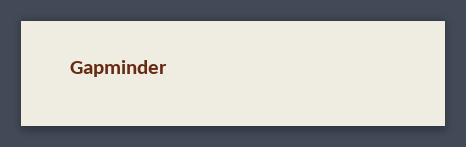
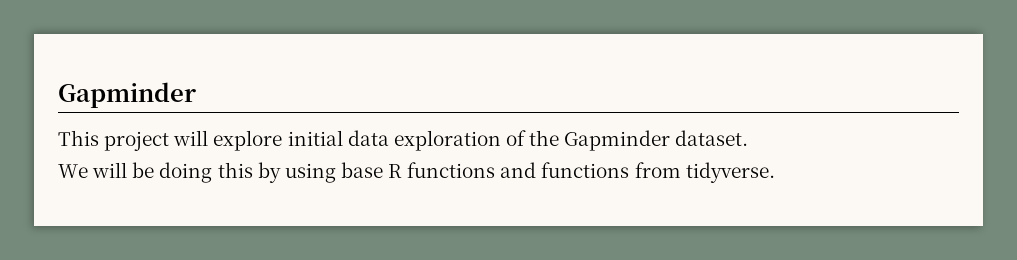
[70,60,167,77] Gapminder -> [58,82,196,108] [58,130,749,151] [58,162,775,183] Gapminder // This project will explore initial data exploration of the Gapminder dataset. // We will be doing this by using base R functions and functions from tidyverse.

